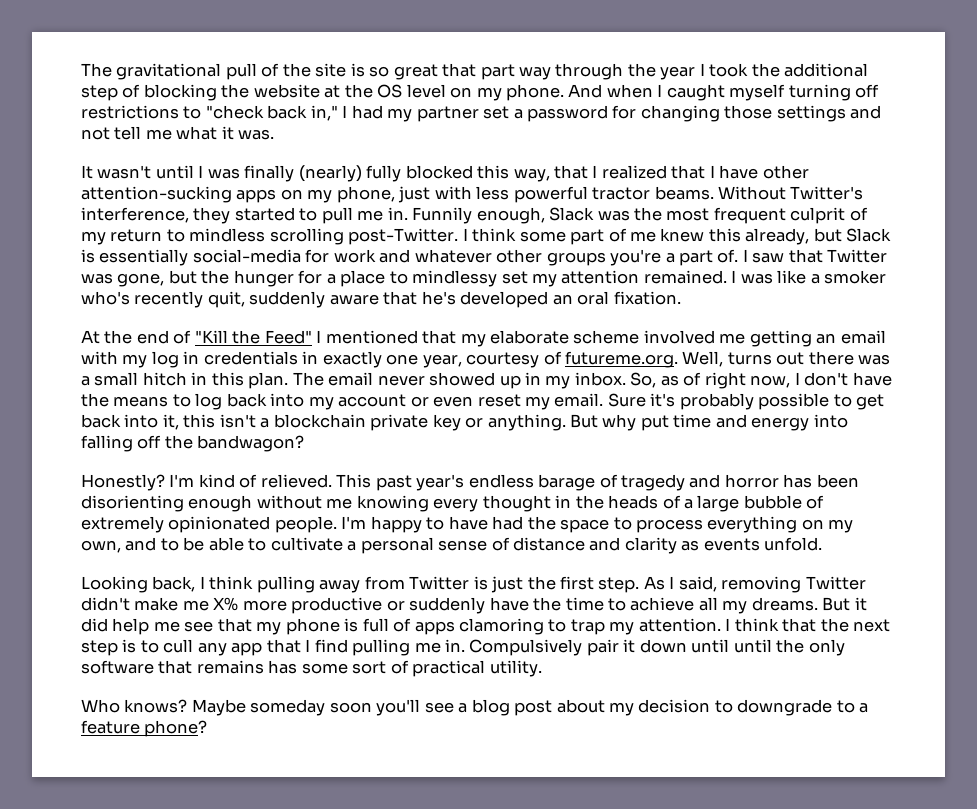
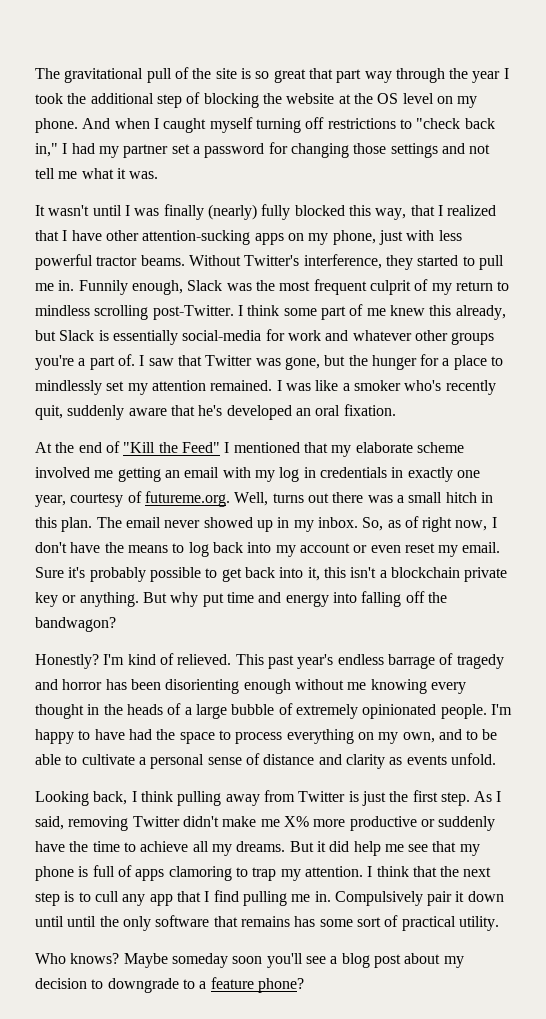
[412,270,498,287] mindlessy -> [35,380,102,395] mindlessly
[538,474,596,491] barage -> [387,654,435,669] barrage

